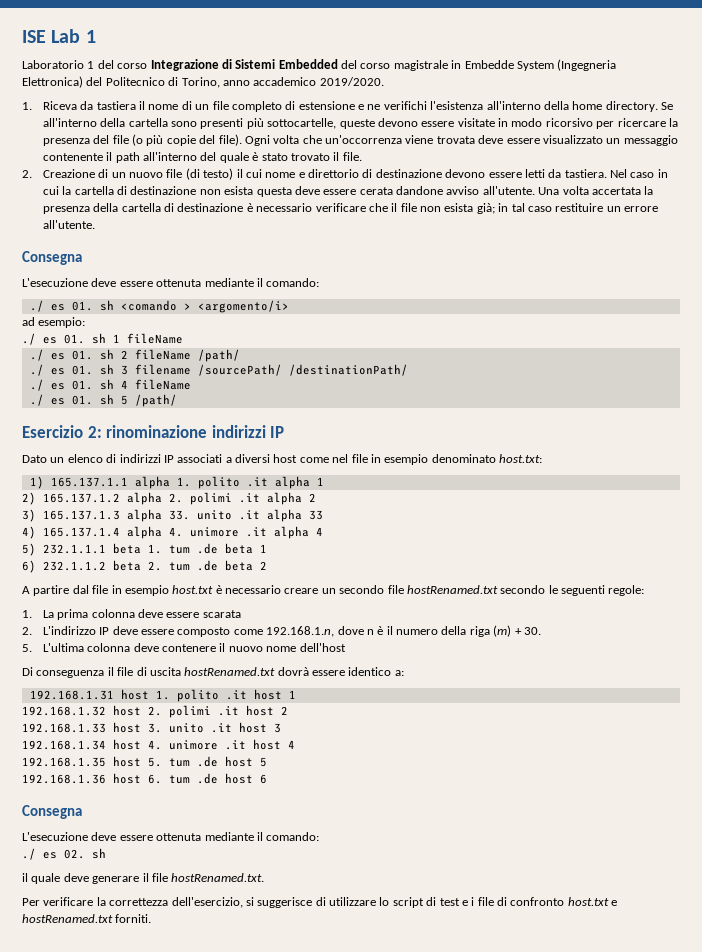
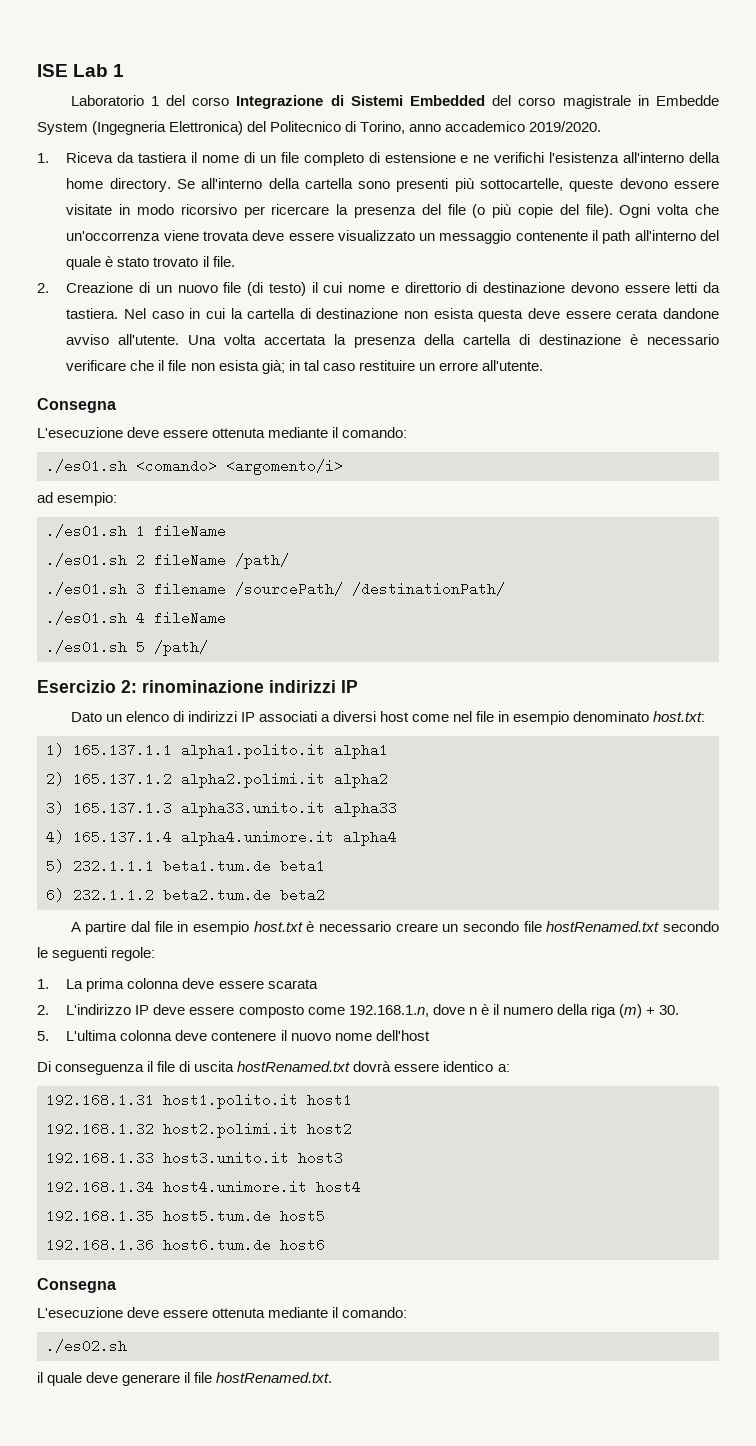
[29,300,289,313] [22,317,86,328] [22,333,183,345] [29,349,114,361] ./ es 01. sh <comando > <argomento/i> // ad esempio: // ./ es 01. sh 1 fileName // ./ es 01. sh -> [46,459,343,475] [37,492,118,506] [46,524,226,538] [46,553,127,567] ./es01.sh <comando> <argomento/i> // ad esempio: // ./es01.sh 1 fileName // ./es01.sh
[29,364,114,376] ./ es 01. sh -> [46,582,127,596] ./es01.sh
[29,379,191,391] [29,394,114,406] ./ es 01. sh 4 fileName // ./ es 01. sh -> [46,611,226,625] [46,640,127,654] ./es01.sh 4 fileName // ./es01.sh
[134,476,324,489] [22,492,316,505] [22,509,323,522] [22,526,323,539] [22,543,267,556] [22,560,267,573] alpha 1. polito .it alpha 1 // 2) 165.137.1.2 alpha 2. polimi .it alpha 2 // 3) 165.137.1.3 alpha 33. unito .it alpha 33 // 4) 165.137.1.4 alpha 4. unimore .it alpha 4 // 5) 232.1.1.1 beta 1. tum .de beta 1 // 6) 232.1.1.2 beta 2. tum .de beta 2 -> [181,743,388,759] [46,772,388,788] [46,801,397,817] [46,830,397,846] [46,859,325,873] [46,888,325,902] alpha1.polito.it alpha1 // 2) 165.137.1.2 alpha2.polimi.it alpha2 // 3) 165.137.1.3 alpha33.unito.it alpha33 // 4) 165.137.1.4 alpha4.unimore.it alpha4 // 5) 232.1.1.1 beta1.tum.de beta1 // 6) 232.1.1.2 beta2.tum.de beta2
[120,689,296,702] [22,705,288,718] [22,722,281,733] [22,739,295,750] [22,756,267,767] [22,773,267,784] [22,805,82,819] [22,832,320,841] [22,848,106,860] host 1. polito .it host 1 // 192.168.1.32 host 2. polimi .it host 2 // 192.168.1.33 host 3. unito .it host 3 // 192.168.1.34 host 4. unimore .it host 4 // 192.168.1.35 host 5. tum .de host 5 // 192.168.1.36 host 6. tum .de host 6 // Consegna // L'esecuzione deve essere ottenuta mediante il comando: // ./ es 02. sh -> [163,1093,352,1109] [46,1122,352,1138] [46,1151,343,1165] [46,1180,361,1194] [46,1209,325,1223] [46,1238,325,1252] [37,1278,116,1293] [37,1307,408,1318] [46,1339,127,1353] host1.polito.it host1 // 192.168.1.32 host2.polimi.it host2 // 192.168.1.33 host3.unito.it host3 // 192.168.1.34 host4.unimore.it host4 // 192.168.1.35 host5.tum.de host5 // 192.168.1.36 host6.tum.de host6 // Consegna // L'esecuzione deve essere ottenuta mediante il comando: // ./es02.sh
[22,897,618,908] [22,914,152,923] // Per verificare la correttezza dell'esercizio, si suggerisce di utilizzare lo script di test e i file di confronto host.txt e hostRenamed.txt forniti. -> (333, 1377) none

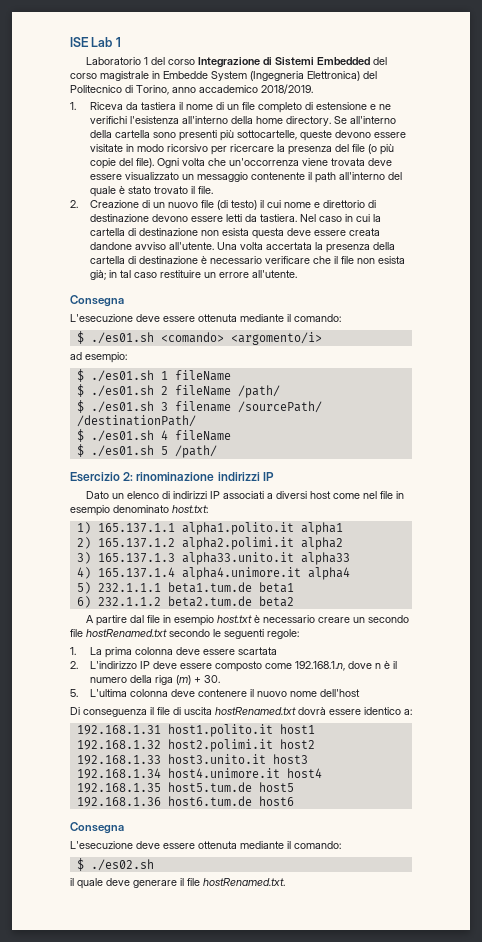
[529,121,602,132] 2019/2020. -> [261,84,313,94] 2018/2019.
[616,309,659,319] cerata -> [349,228,381,236] creata
(408, 432) none -> [76,331,84,344] $
(118, 499) none -> [76,369,84,382] $
(226, 531) none -> [76,384,84,397] $
(289, 561) none -> [76,400,84,413] $
(505, 589) none -> [76,429,84,442] $
(226, 618) none -> [76,444,84,457] $
[267,979,318,989] scarata -> [238,647,278,655] scartata
(408, 1312) none -> [76,858,84,871] $

